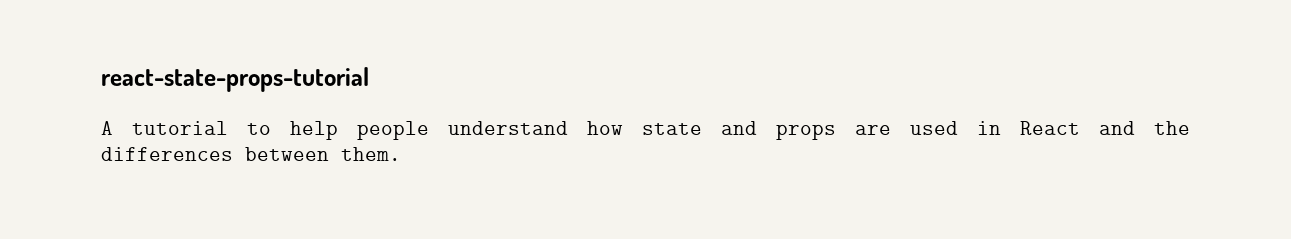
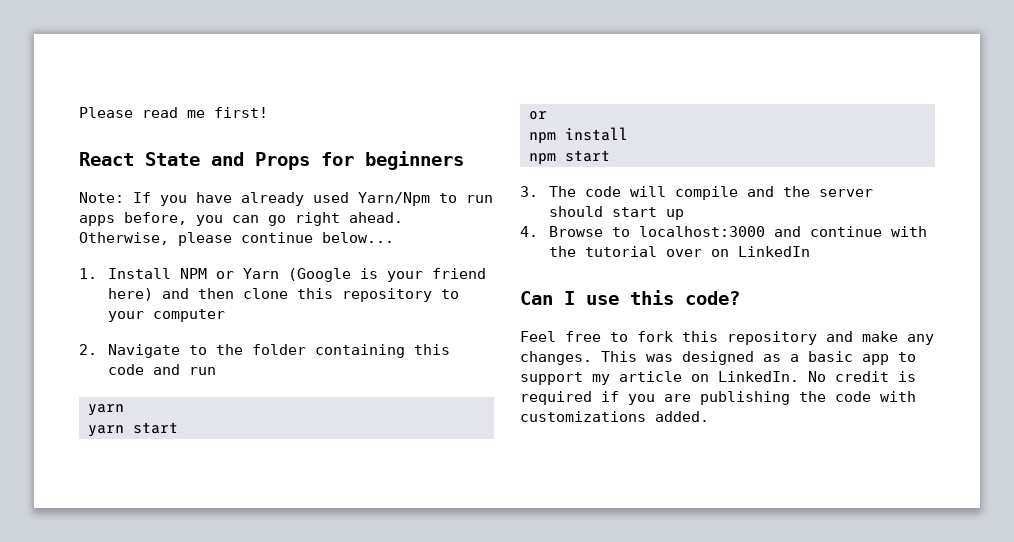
[101,67,369,92] [101,121,1190,140] [101,147,401,161] react-state-props-tutorial // A tutorial to help people understand how state and props are used in React and the differences between them. -> [79,107,268,118] [79,151,464,170] [79,192,493,206] [79,212,403,226] [79,232,394,246] [79,268,487,282] [108,288,460,302] [108,309,226,322] [79,344,451,358] [108,364,217,375] [88,404,124,416] [88,422,178,437] [529,111,547,120] [529,127,628,144] [529,150,610,165] [520,186,874,200] [549,206,685,220] [520,226,928,237] [549,246,811,257] [520,290,740,305] [520,331,934,345] [520,351,916,365] [520,371,916,385] [520,391,916,405] [520,411,709,422] Please read me first! // React State and Props for beginners // Note: If you have already used Yarn/Npm to run apps before, you can go right ahead. Otherwise, please continue below... // 1. Install NPM or Yarn (Google is your friend here) and then clone this repository to your computer // 2. Navigate to the folder containing this code and run // yarn // yarn start // or // npm install // npm start // 3. The code will compile and the server should start up // 4. Browse to localhost:3000 and continue with the tutorial over on LinkedIn // Can I use this code? // Feel free to fork this repository and make any changes. This was designed as a basic app to support my article on LinkedIn. No credit is required if you are publishing the code with customizations added.

